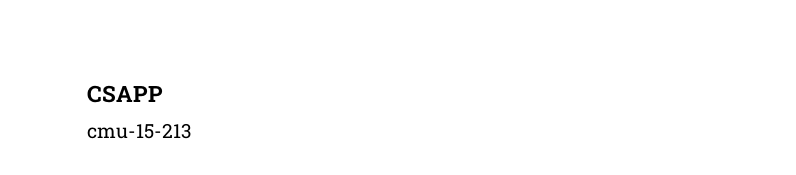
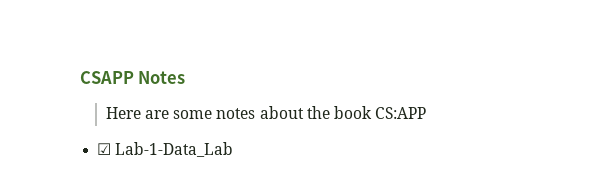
[87,123,192,139] // cmu-15-213 -> [138,71,186,84] [105,106,427,119] [97,142,234,157] Notes // Here are some notes about the book CS:APP // ☑ Lab-1-Data_Lab

